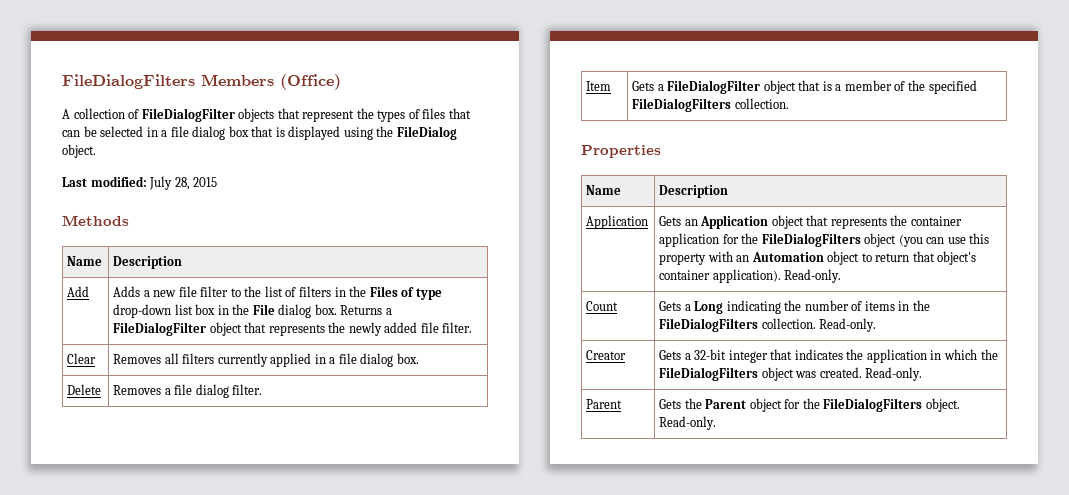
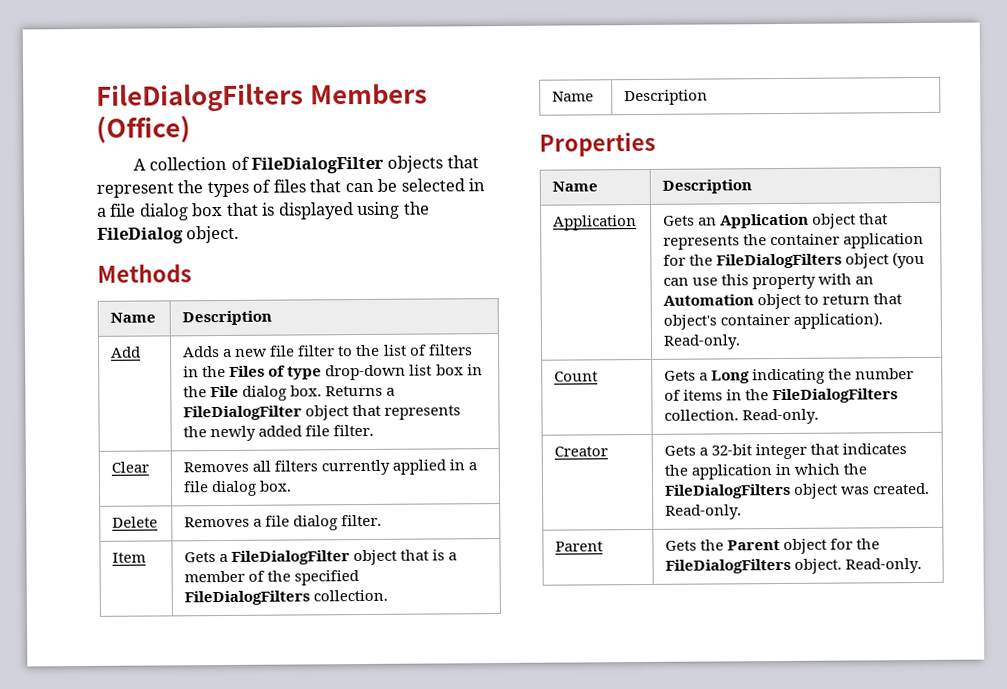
[62,176,218,190] // Last modified: July 28, 2015 -> (240, 234) none
(789, 103) none -> [552,91,595,102] [624,89,709,106] // Name | Description

